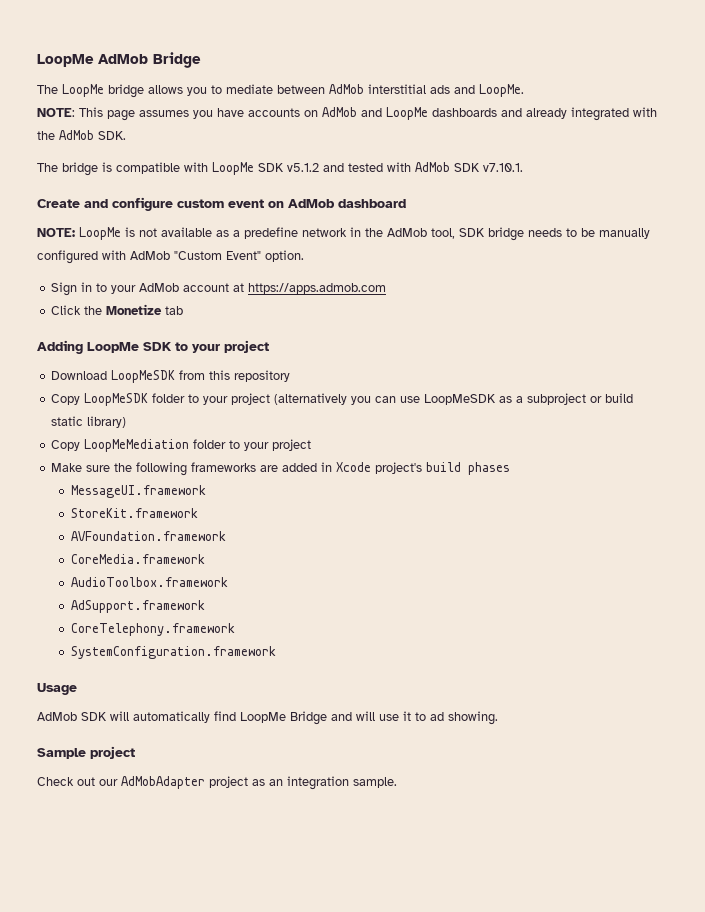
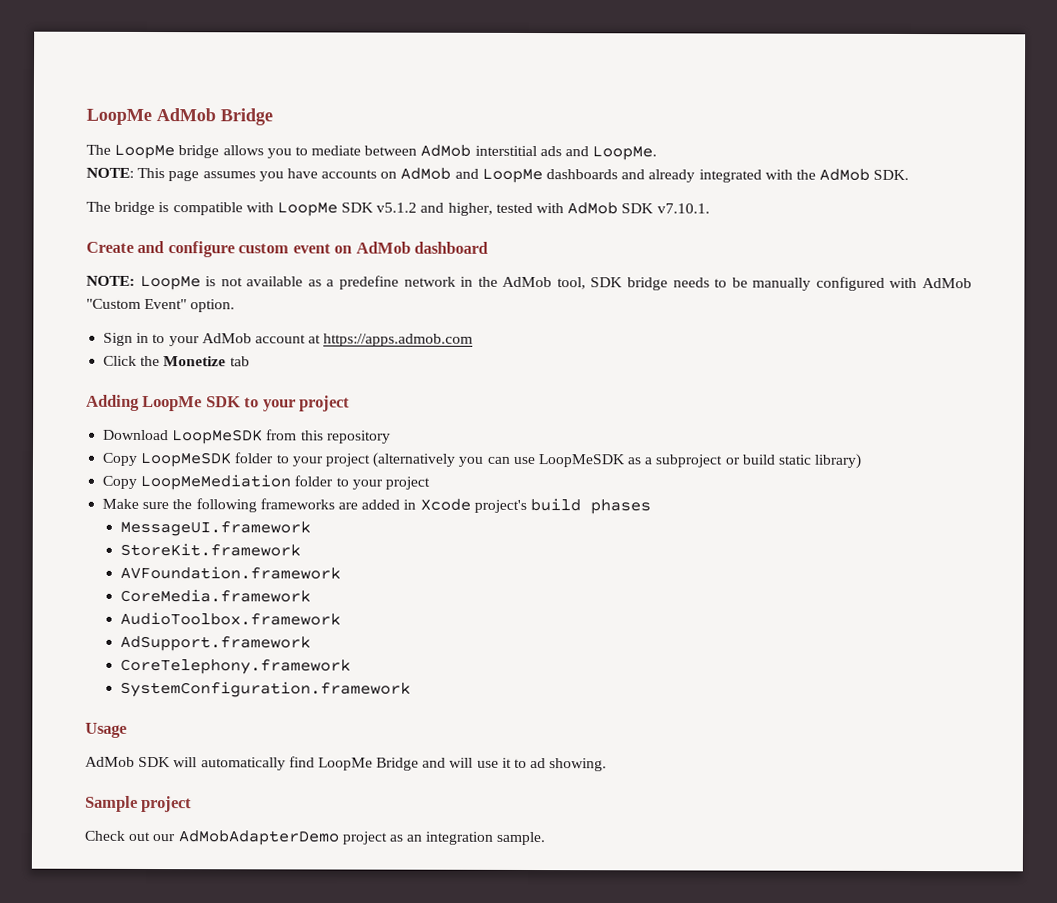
(344, 167) none -> [447,202,493,216] higher,
[121,776,205,789] AdMobAdapter -> [177,830,340,846] AdMobAdapterDemo

